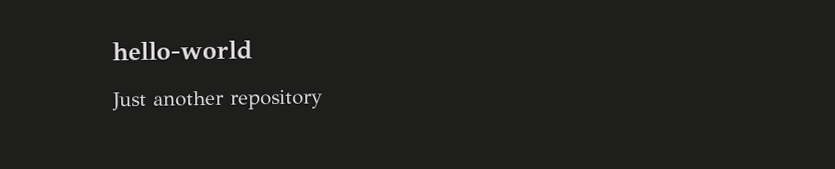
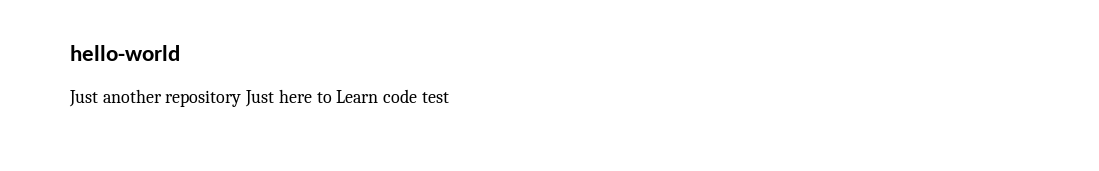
(323, 99) none -> [245,89,449,107] Just here to Learn code test

